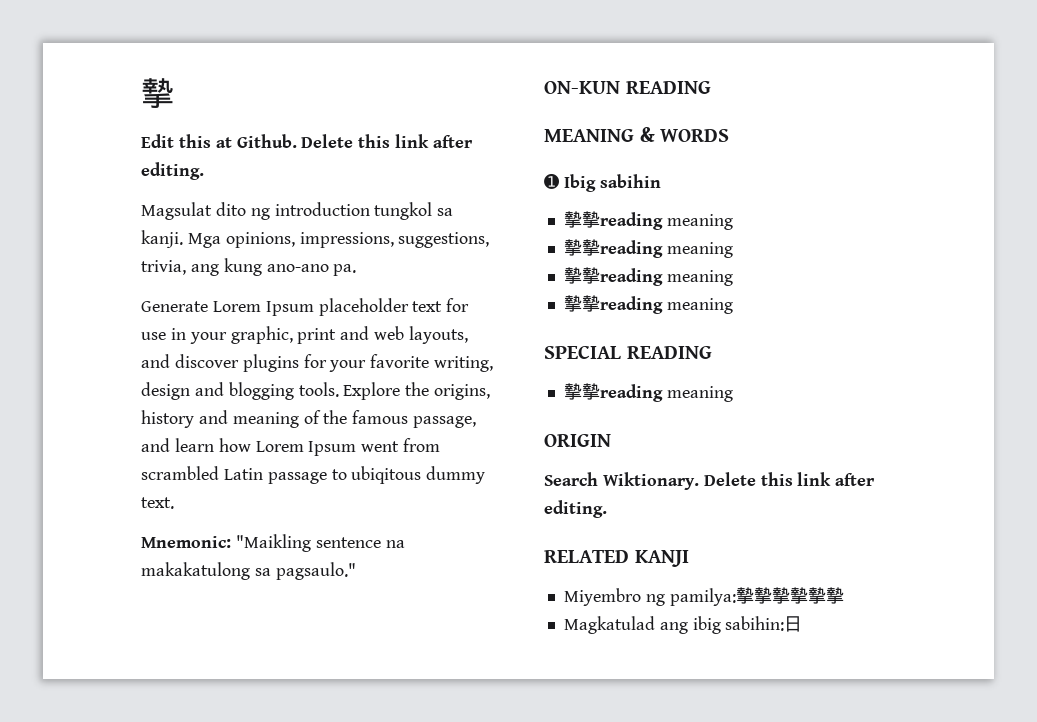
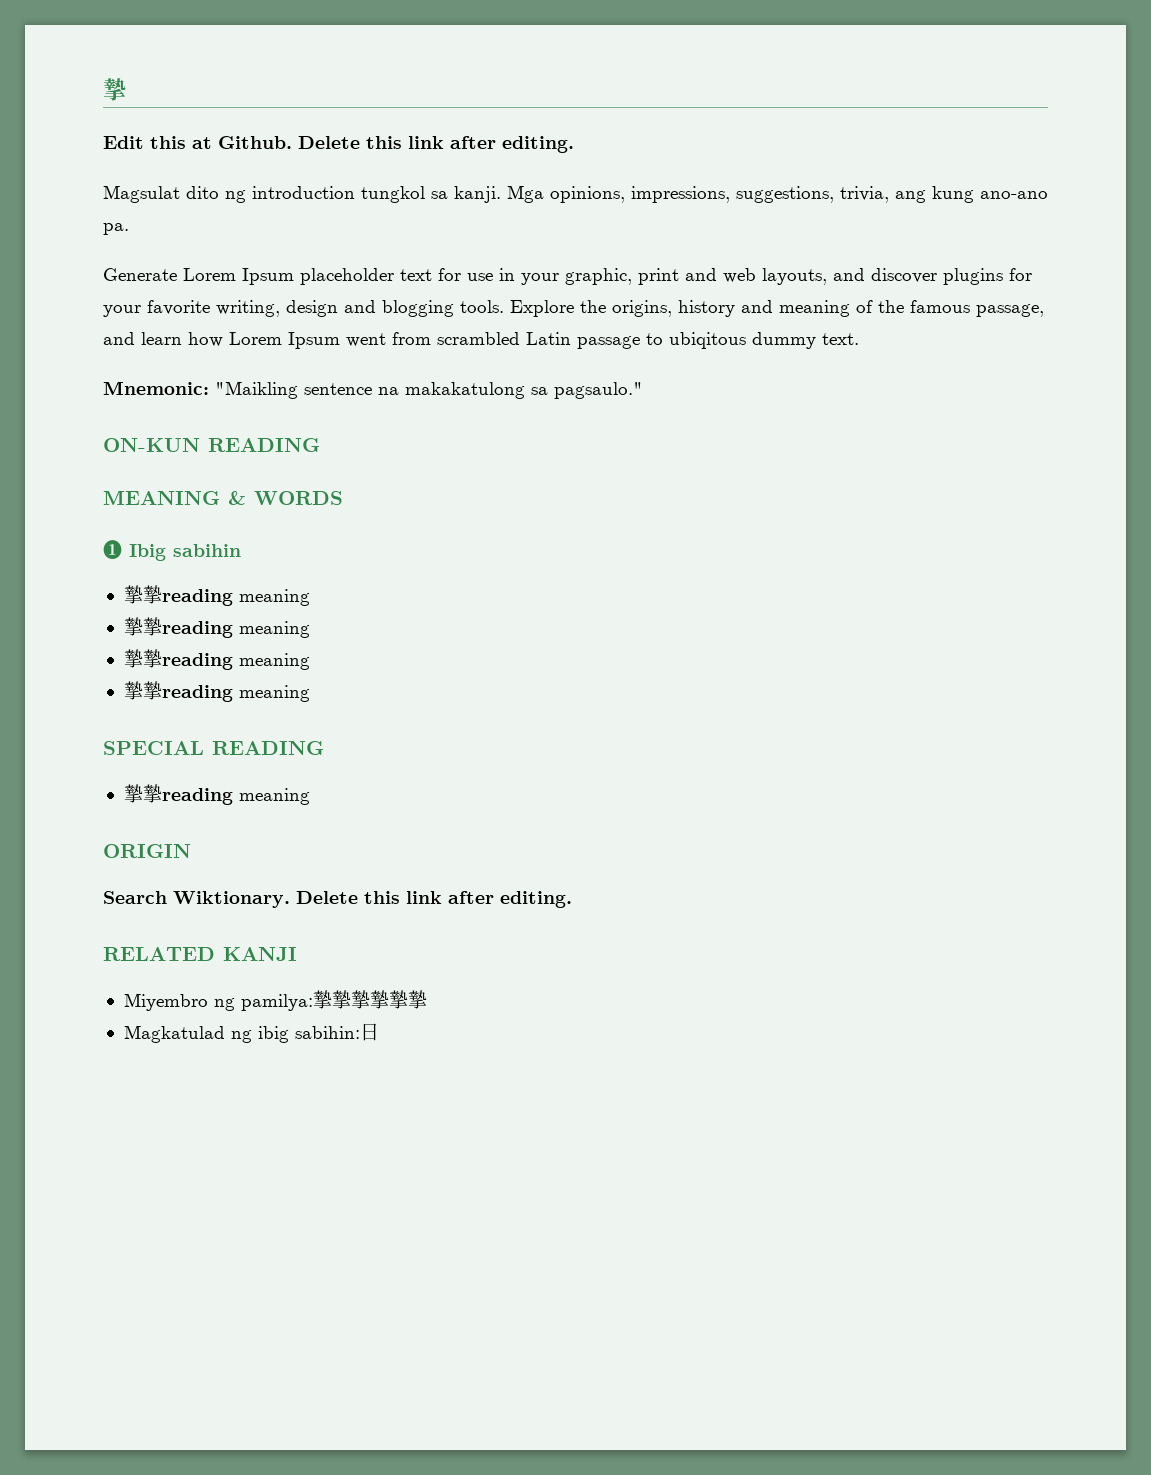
[659,622,688,634] ang -> [230,1030,252,1043] ng

